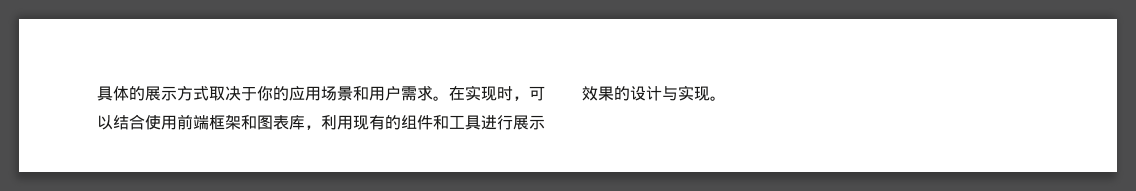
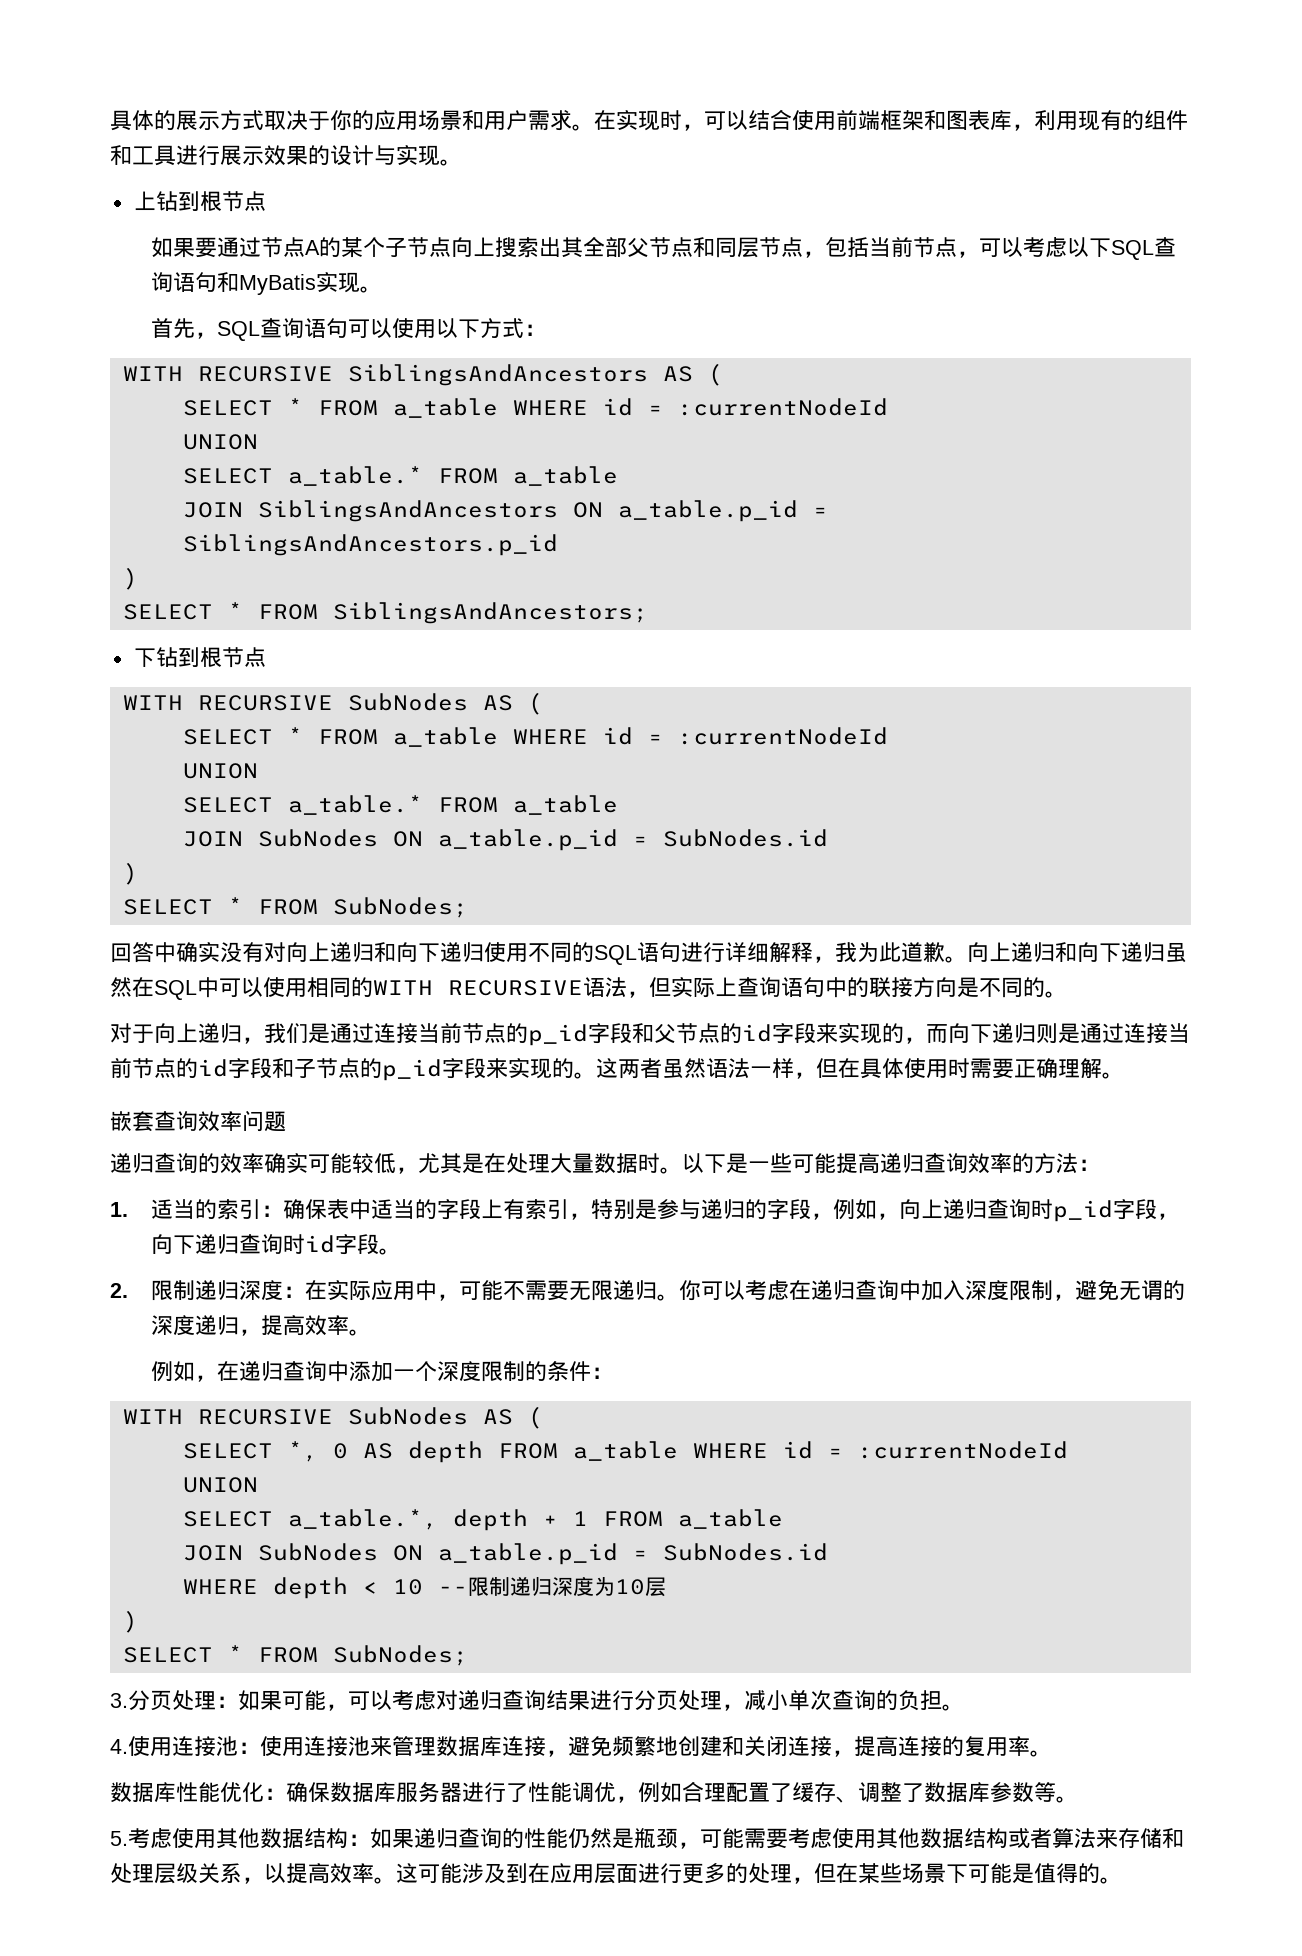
(726, 98) none -> [133,191,266,212] [151,236,1177,260] [151,272,383,295] [151,318,547,341] [122,363,723,386] [182,398,888,418] [182,434,258,450] [182,466,618,486] [182,500,828,522] [182,534,558,556] [122,567,138,590] [122,602,648,624] [133,647,266,668] [122,692,543,715] [182,727,888,747] [182,763,258,779] [182,795,618,815] [182,829,828,851] [122,862,138,885] [122,897,468,918] [110,942,1187,965] [110,977,1067,1000] [110,1022,1190,1046] [110,1057,1124,1081] [110,1110,286,1132] [110,1153,1100,1174] [110,1199,1180,1222] [151,1234,402,1255] [110,1280,1186,1301] [151,1315,372,1336] [151,1361,614,1382] [122,1406,543,1429] [182,1441,1068,1463] [182,1477,258,1493] [182,1509,783,1531] [182,1543,828,1565] [182,1576,666,1599] [122,1610,138,1633] [122,1645,468,1666] [110,1690,964,1711] [110,1735,1052,1757] [110,1781,1078,1803] [110,1828,1184,1849] [110,1863,1122,1884] // 上钻到根节点 // 如果要通过节点A的某个子节点向上搜索出其全部父节点和同层节点，包括当前节点，可以考虑以下SQL查询语句和MyBatis实现。 // 首先，SQL查询语句可以使用以下方式： // WITH RECURSIVE SiblingsAndAncestors AS ( // SELECT * FROM a_table WHERE id = :currentNodeId // UNION // SELECT a_table.* FROM a_table // JOIN SiblingsAndAncestors ON a_table.p_id = SiblingsAndAncestors.p_id // ) // SELECT * FROM SiblingsAndAncestors; // 下钻到根节点 // WITH RECURSIVE SubNodes AS ( // SELECT * FROM a_table WHERE id = :currentNodeId // UNION // SELECT a_table.* FROM a_table // JOIN SubNodes ON a_table.p_id = SubNodes.id // ) // SELECT * FROM SubNodes; // 回答中确实没有对向上递归和向下递归使用不同的SQL语句进行详细解释，我为此道歉。向上递归和向下递归虽然在SQL中可以使用相同的WITH RECURSIVE语法，但实际上查询语句中的联接方向是不同的。 // 对于向上递归，我们是通过连接当前节点的p_id字段和父节点的id字段来实现的，而向下递归则是通过连接当前节点的id字段和子节点的p_id字段来实现的。这两者虽然语法一样，但在具体使用时需要正确理解。 // 嵌套查询效率问题 // 递归查询的效率确实可能较低，尤其是在处理大量数据时。以下是一些可能提高递归查询效率的方法： // 1.适当的索引：确保表中适当的字段上有索引，特别是参与递归的字段，例如，向上递归查询时p_id字段，向下递归查询时id字段。 // 2.限制递归深度：在实际应用中，可能不需要无限递归。你可以考虑在递归查询中加入深度限制，避免无谓的深度递归，提高效率。 // 例如，在递归查询中添加一个深度限制的条件： // WITH RECURSIVE SubNodes AS ( // SELECT *, 0 AS depth FROM a_table WHERE id = :currentNodeId // UNION // SELECT a_table.*, depth + 1 FROM a_table // JOIN SubNodes ON a_table.p_id = SubNodes.id // WHERE depth < 10 --限制递归深度为10层 // ) // SELECT * FROM SubNodes; // 3.分页处理：如果可能，可以考虑对递归查询结果进行分页处理，减小单次查询的负担。 // 4.使用连接池：使用连接池来管理数据库连接，避免频繁地创建和关闭连接，提高连接的复用率。 // 数据库性能优化：确保数据库服务器进行了性能调优，例如合理配置了缓存、调整了数据库参数等。 // 5.考虑使用其他数据结构：如果递归查询的性能仍然是瓶颈，可能需要考虑使用其他数据结构或者算法来存储和处理层级关系，以提高效率。这可能涉及到在应用层面进行更多的处理，但在某些场景下可能是值得的。

